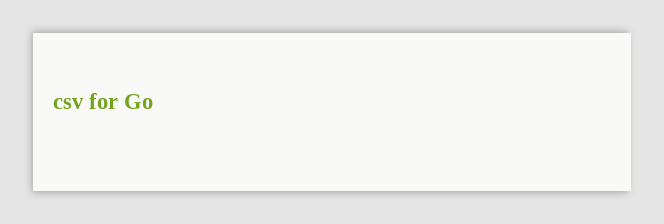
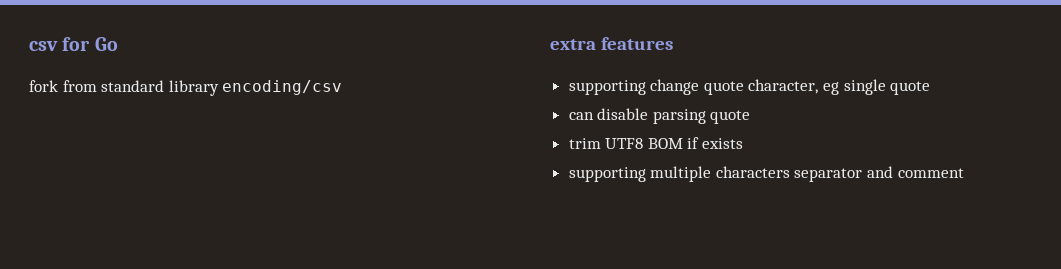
(154, 101) none -> [29,80,343,96] [550,37,673,50] [568,79,931,95] [568,108,751,124] [568,137,744,149] [568,166,964,182] // fork from standard library encoding/csv // extra features // supporting change quote character, eg single quote // can disable parsing quote // trim UTF8 BOM if exists // supporting multiple characters separator and comment

